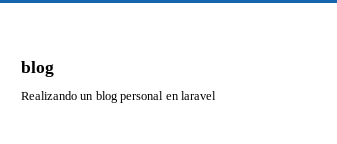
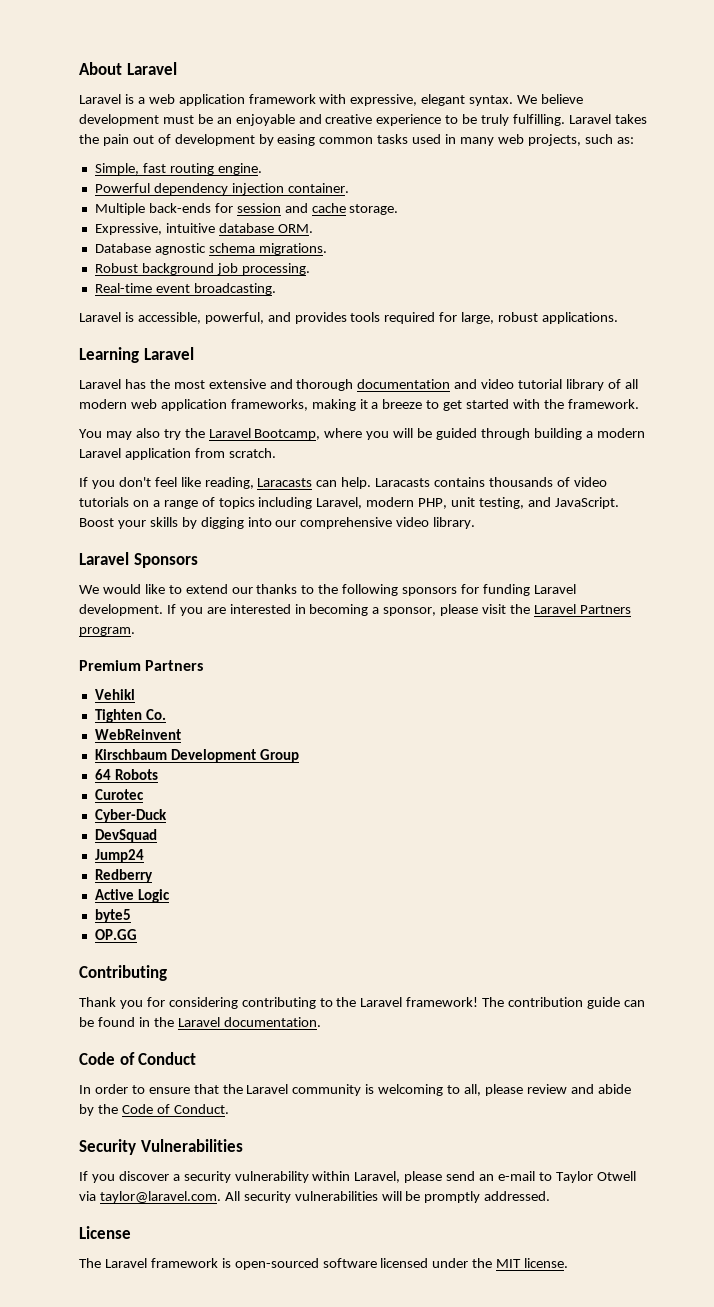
[21,61,54,77] [21,91,216,103] blog // Realizando un blog personal en laravel -> [79,62,177,75] [79,94,584,106] [79,114,647,126] [79,134,634,146] [94,163,262,175] [94,183,349,195] [94,203,399,215] [94,223,313,235] [94,243,327,255] [94,263,310,275] [94,283,276,295] [79,312,619,324] [79,347,194,363] [79,379,638,391] [79,399,639,411] [79,428,645,440] [79,448,276,460] [79,477,607,489] [79,497,619,509] [79,517,476,529] [79,552,198,568] [79,584,576,596] [79,604,631,616] [79,627,135,636] [79,660,204,671] [94,689,135,700] [94,709,166,723] [94,729,181,740] [94,749,299,763] [94,769,158,780] [94,789,144,800] [94,809,167,823] [94,829,157,843] [94,849,144,863] [94,869,153,883] [94,889,170,903] [94,909,131,923] [94,929,137,940] [79,965,167,981] [79,997,645,1009] [79,1017,321,1027] [79,1052,197,1065] [79,1084,631,1096] [79,1104,229,1116] [79,1139,243,1155] [79,1171,636,1183] [79,1191,551,1203] [79,1226,131,1239] [79,1258,569,1270] About Laravel // Laravel is a web application framework with expressive, elegant syntax. We believe development must be an enjoyable and creative experience to be truly fulfilling. Laravel takes the pain out of development by easing common tasks used in many web projects, such as: // Simple, fast routing engine. // Powerful dependency injection container. // Multiple back-ends for session and cache storage. // Expressive, intuitive database ORM. // Database agnostic schema migrations. // Robust background job processing. // Real-time event broadcasting. // Laravel is accessible, powerful, and provides tools required for large, robust applications. // Learning Laravel // Laravel has the most extensive and thorough documentation and video tutorial library of all modern web application frameworks, making it a breeze to get started with the framework. // You may also try the Laravel Bootcamp, where you will be guided through building a modern Laravel application from scratch. // If you don't feel like reading, Laracasts can help. Laracasts contains thousands of video tutorials on a range of topics including Laravel, modern PHP, unit testing, and JavaScript. Boost your skills by digging into our comprehensive video library. // Laravel Sponsors // We would like to extend our thanks to the following sponsors for funding Laravel development. If you are interested in becoming a sponsor, please visit the Laravel Partners program. // Premium Partners // Vehikl // Tighten Co. // WebReinvent // Kirschbaum Development Group // 64 Robots // Curotec // Cyber-Duck // DevSquad // Jump24 // Redberry // Active Logic // byte5 // OP.GG // Contributing // Thank you for considering contributing to the Laravel framework! The contribution guide can be found in the Laravel documentation. // Code of Conduct // In order to ensure that the Laravel community is welcoming to all, please review and abide by the Code of Conduct. // Security Vulnerabilities // If you discover a security vulnerability within Laravel, please send an e-mail to Taylor Otwell via taylor@laravel.com. All security vulnerabilities will be promptly addressed. // License // The Laravel framework is open-sourced software licensed under the MIT license.

